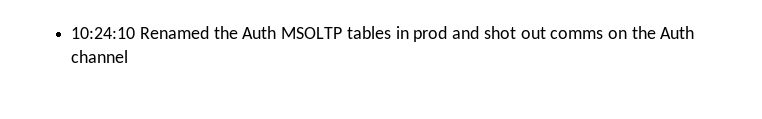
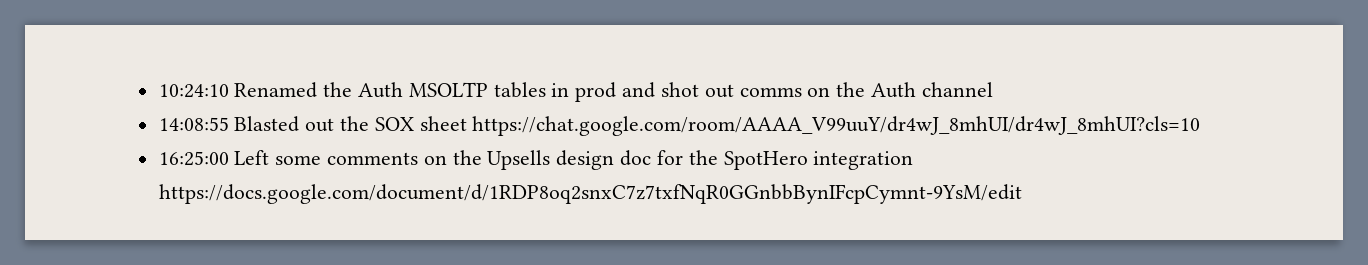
(129, 56) none -> [158,116,1201,136] [158,150,914,170] [158,184,1022,204] // 14:08:55 Blasted out the SOX sheet https://chat.google.com/room/AAAA_V99uuY/dr4wJ_8mhUI/dr4wJ_8mhUI?cls=10 // 16:25:00 Left some comments on the Upsells design doc for the SpotHero integration https://docs.google.com/document/d/1RDP8oq2snxC7z7txfNqR0GGnbbBynIFcpCymnt-9YsM/edit

